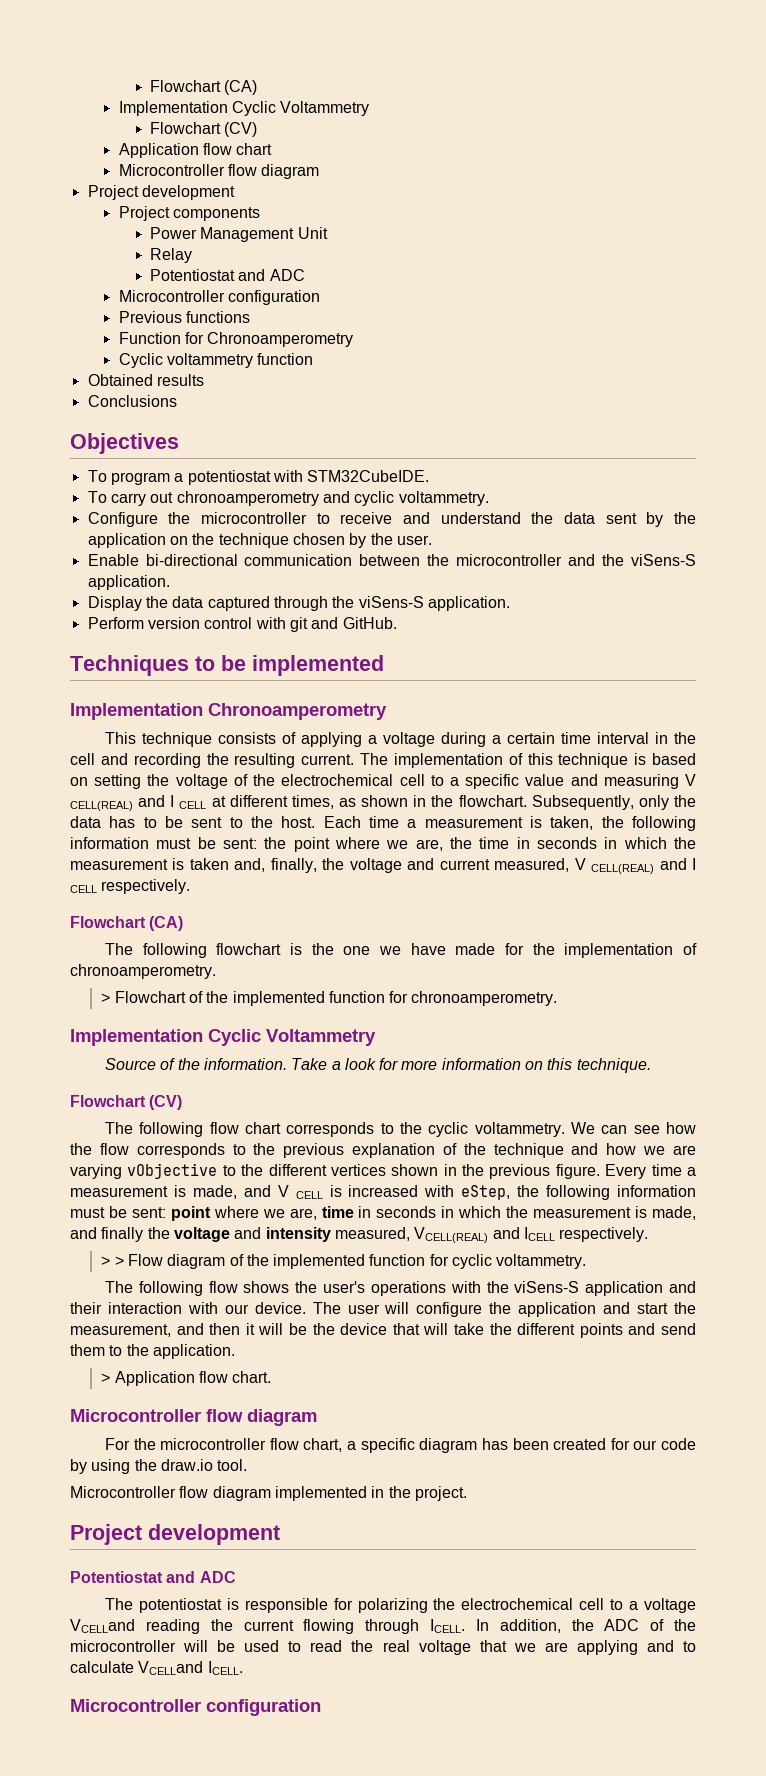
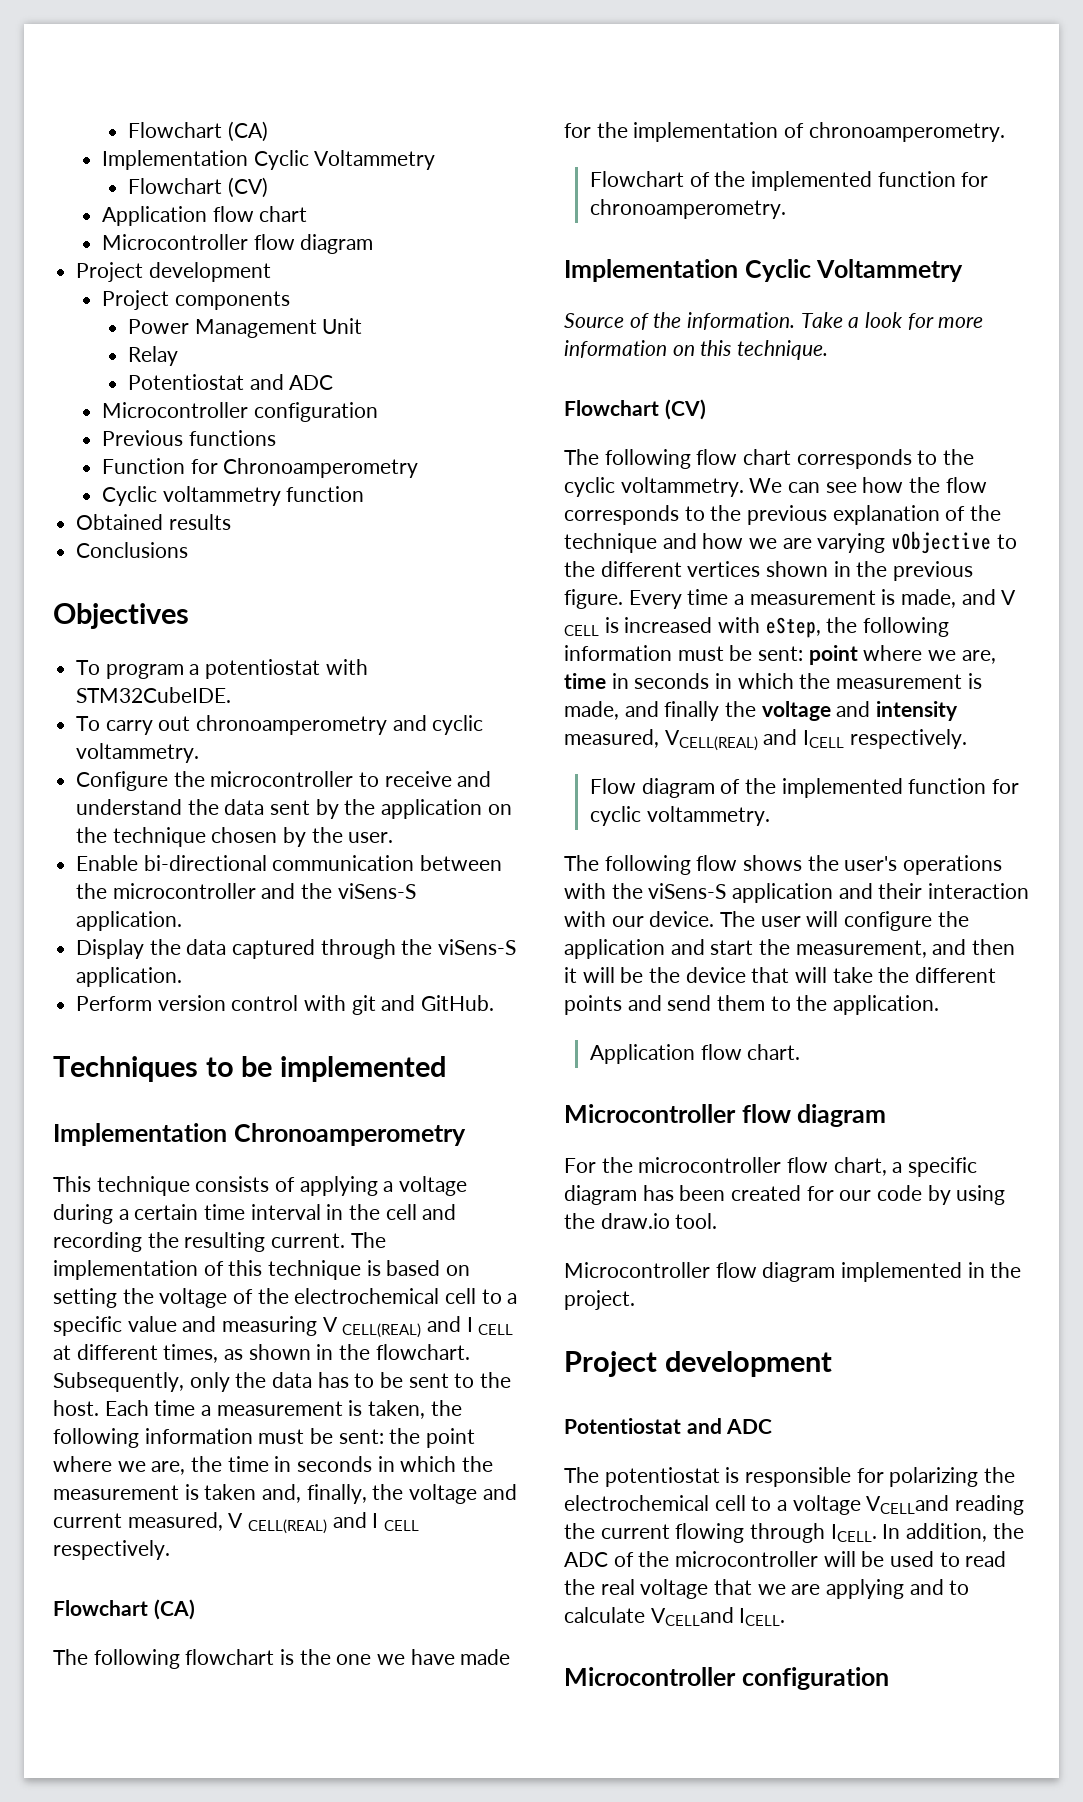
[101,993,111,1003] > -> (1005, 132) none
[101,1256,124,1266] > > -> (967, 739) none
[101,1373,111,1383] > -> (940, 1005) none

